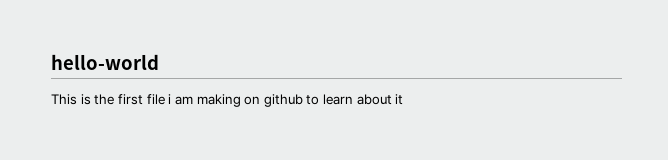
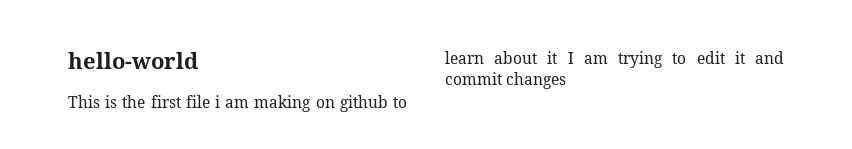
(404, 99) none -> [567,51,784,68] [445,72,567,89] I am trying to edit it and commit changes

